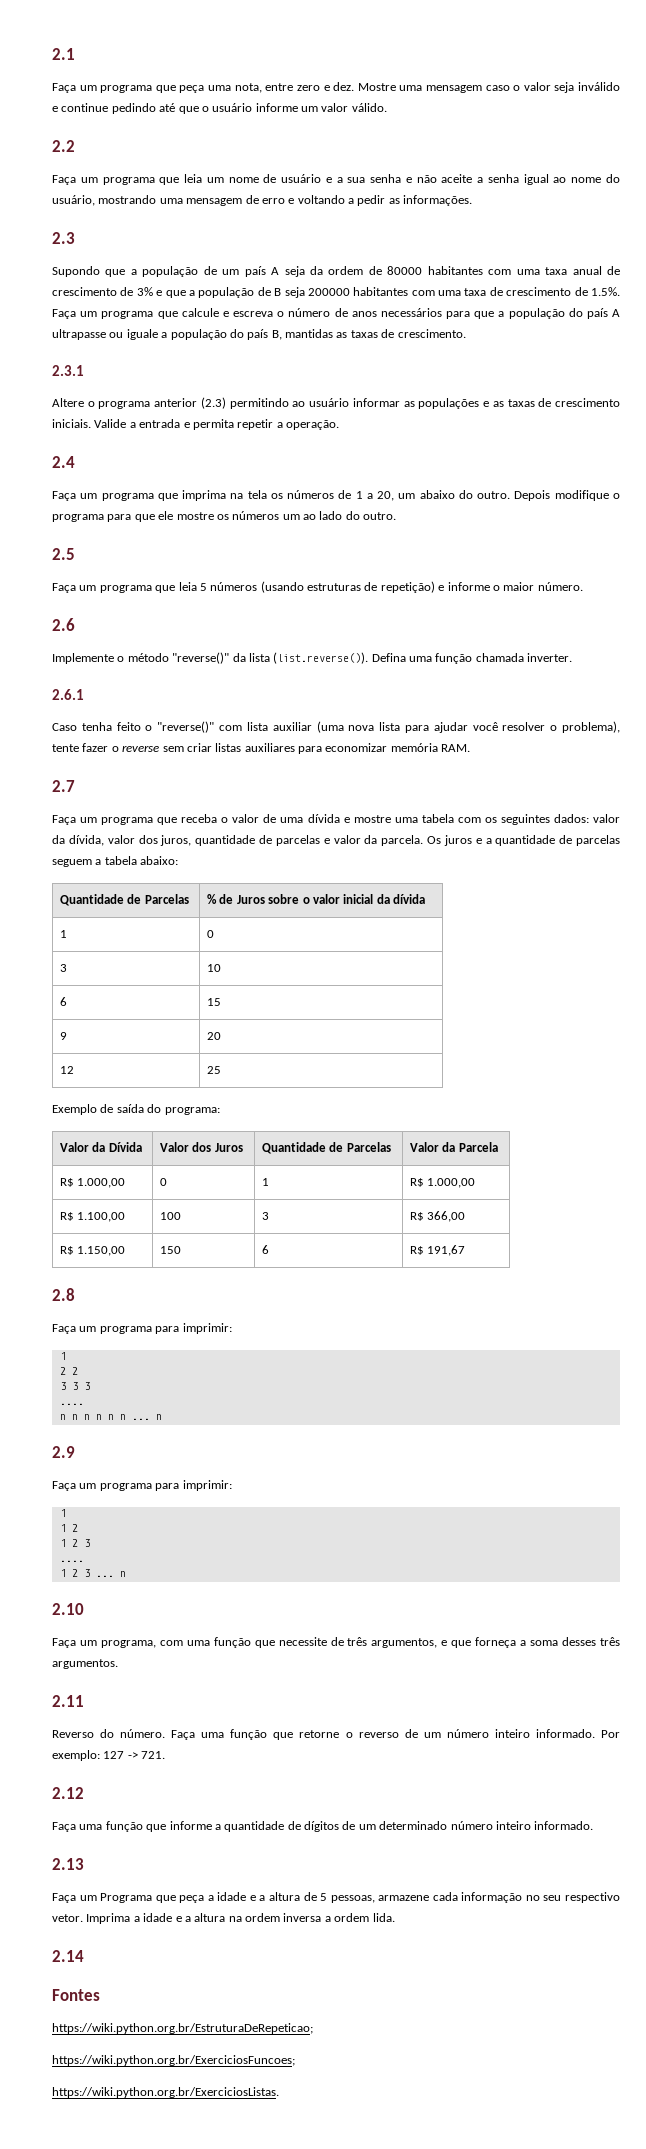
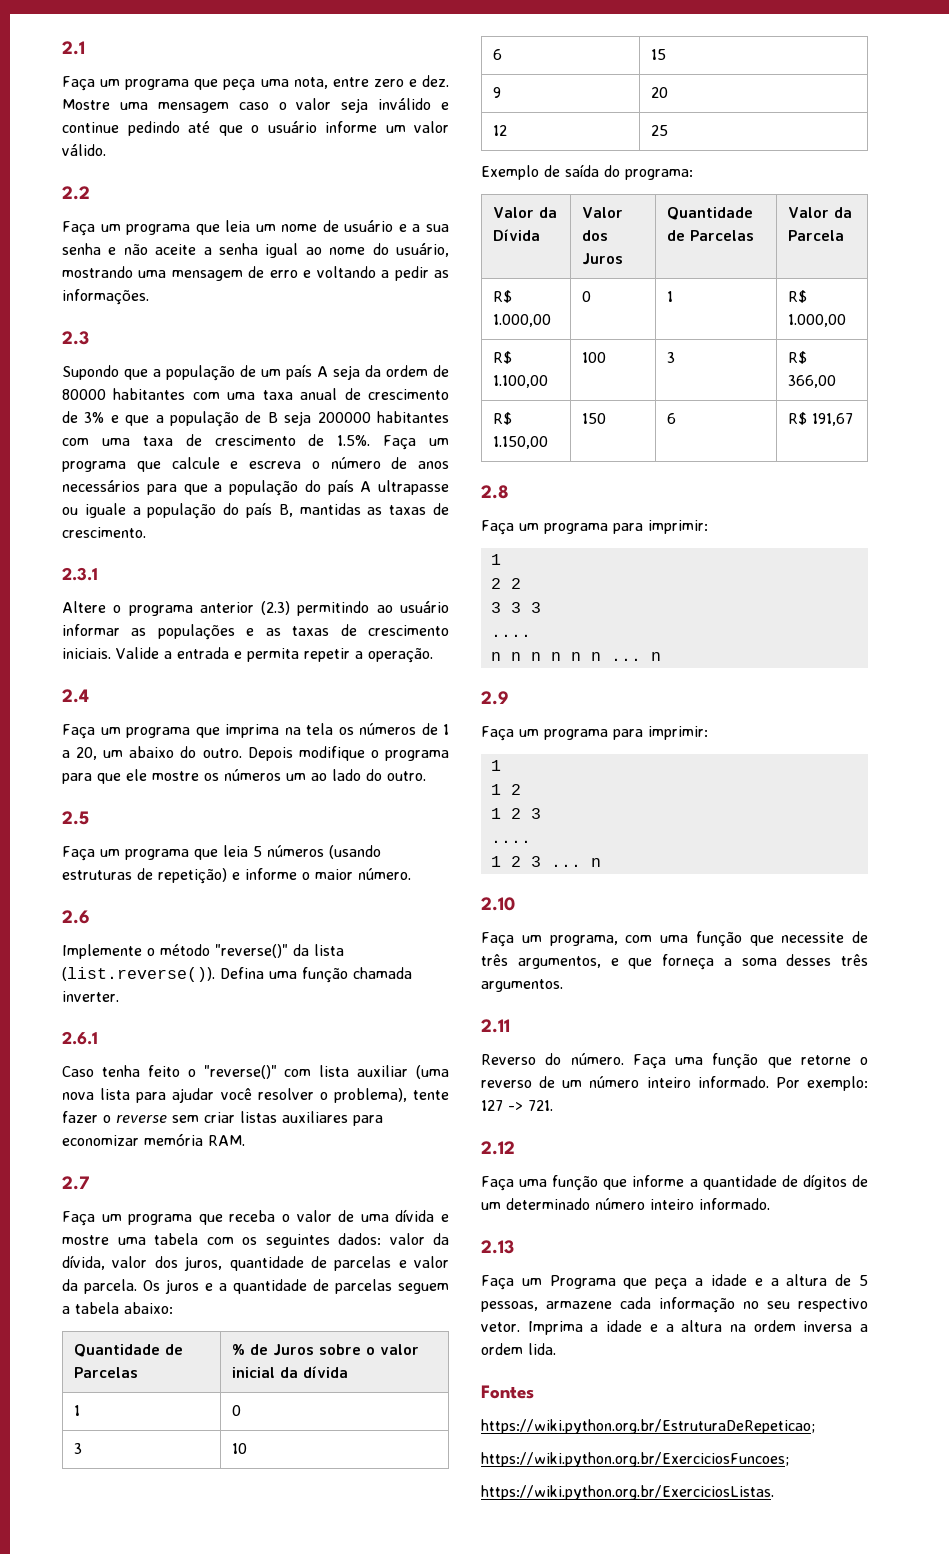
[52,1950,84,1962] // 2.14 -> (556, 1349) none

